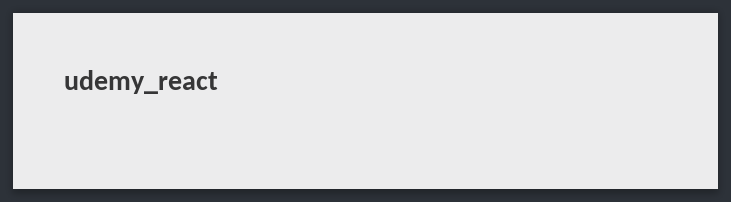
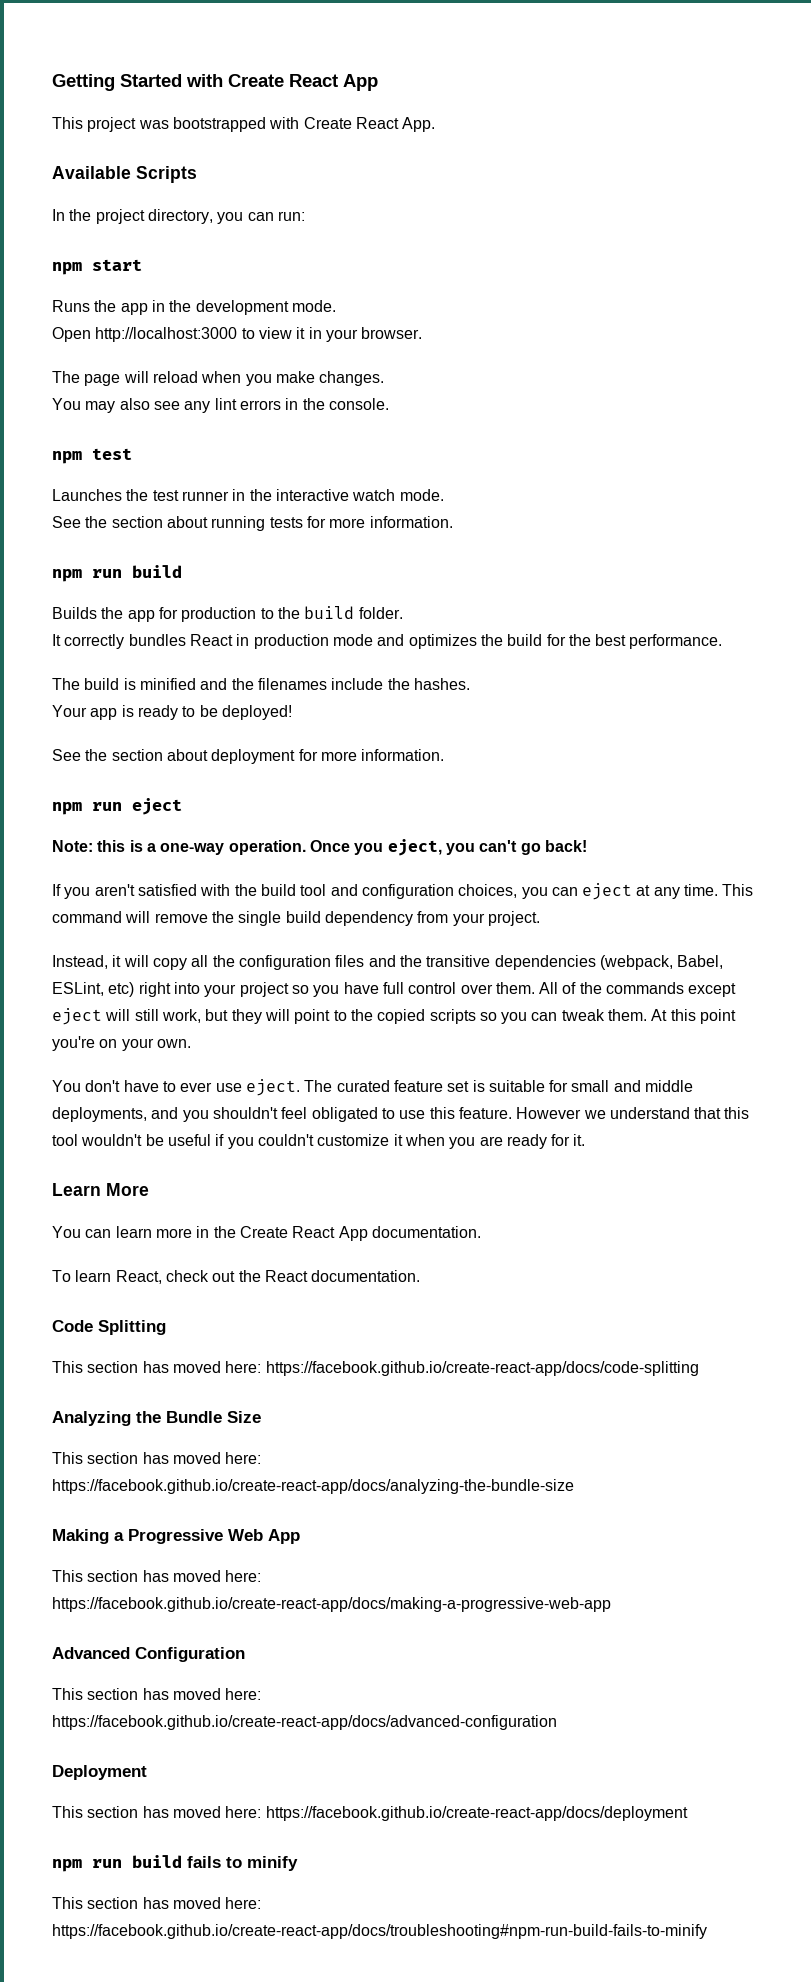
[64,70,218,94] udemy_react -> [52,74,378,91] [52,117,436,132] [52,166,197,183] [52,209,305,224] [52,259,142,275] [52,300,336,315] [52,327,423,342] [52,371,385,386] [52,398,389,413] [52,448,132,464] [52,489,444,501] [52,516,453,531] [52,565,182,582] [52,606,403,622] [52,634,723,649] [52,678,470,690] [52,705,292,720] [52,749,445,764] [52,798,182,815] [52,839,587,856] [52,883,754,900] [52,911,540,926] [52,955,724,970] [52,982,737,997] [52,1008,737,1025] [52,1036,191,1051] [52,1079,694,1096] [52,1107,750,1122] [52,1134,586,1149] [52,1183,149,1196] [52,1226,481,1241] [52,1270,421,1284] [52,1320,166,1335] [52,1361,699,1376] [52,1411,261,1426] [52,1452,262,1464] [52,1479,574,1494] [52,1529,300,1544] [52,1570,262,1582] [52,1597,611,1612] [52,1647,245,1662] [52,1688,262,1700] [52,1715,557,1730] [52,1765,147,1780] [52,1806,688,1821] [52,1855,298,1872] [52,1897,262,1909] [52,1924,707,1939] Getting Started with Create React App // This project was bootstrapped with Create React App. // Available Scripts // In the project directory, you can run: // npm start // Runs the app in the development mode. // Open http://localhost:3000 to view it in your browser. // The page will reload when you make changes. // You may also see any lint errors in the console. // npm test // Launches the test runner in the interactive watch mode. // See the section about running tests for more information. // npm run build // Builds the app for production to the build folder. // It correctly bundles React in production mode and optimizes the build for the best performance. // The build is minified and the filenames include the hashes. // Your app is ready to be deployed! // See the section about deployment for more information. // npm run eject // Note: this is a one-way operation. Once you eject, you can't go back! // If you aren't satisfied with the build tool and configuration choices, you can eject at any time. This command will remove the single build dependency from your project. // Instead, it will copy all the configuration files and the transitive dependencies (webpack, Babel, ESLint, etc) right into your project so you have full control over them. All of the commands except eject will still work, but they will point to the copied scripts so you can tweak them. At this point you're on your own. // You don't have to ever use eject. The curated feature set is suitable for small and middle deployments, and you shouldn't feel obligated to use this feature. However we understand that this tool wouldn't be useful if you couldn't customize it when you are ready for it. // Learn More // You can learn more in the Create React App documentation. // To learn React, check out the React documentation. // Code Splitting // This section has moved here: https://facebook.github.io/create-react-app/docs/code-splitting // Analyzing the Bundle Size // This section has moved here: https://facebook.github.io/create-react-app/docs/analyzing-the-bundle-size // Making a Progressive Web App // This section has moved here: https://facebook.github.io/create-react-app/docs/making-a-progressive-web-app // Advanced Configuration // This section has moved here: https://facebook.github.io/create-react-app/docs/advanced-configuration // Deployment // This section has moved here: https://facebook.github.io/create-react-app/docs/deployment // npm run build fails to minify // This section has moved here: https://facebook.github.io/create-react-app/docs/troubleshooting#npm-run-build-fails-to-minify

